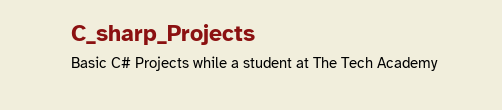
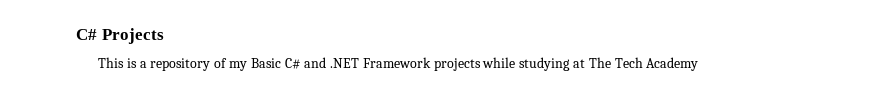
[71,24,255,45] [71,56,292,71] C_sharp_Projects // Basic C# Projects while a student -> [76,28,164,44] [98,57,571,71] C# Projects // This is a repository of my Basic C# and .NET Framework projects while studying

